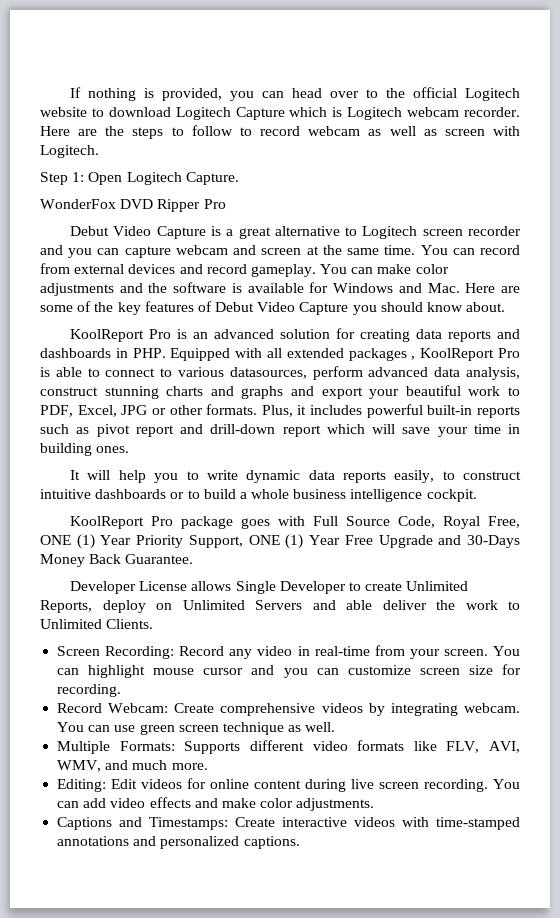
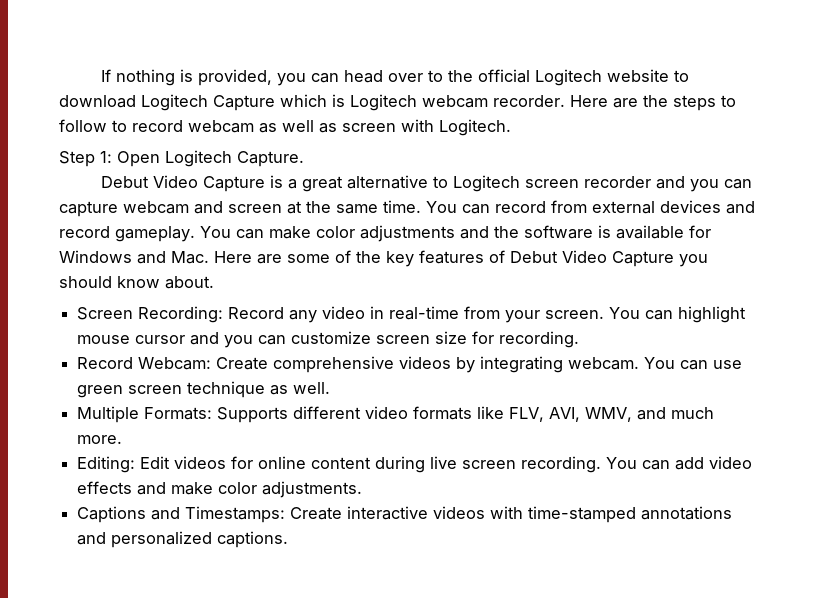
[40,199,226,212] // WonderFox DVD Ripper Pro -> (304, 159) none
[70,328,521,342] [40,348,521,361] [40,366,520,380] [40,385,521,399] [40,404,520,418] [40,424,520,437] [40,443,130,456] [70,470,522,483] [40,489,477,502] [70,516,520,529] [40,534,521,549] [40,554,194,567] [70,581,469,594] [40,600,520,613] [40,619,154,629] // KoolReport Pro is an advanced solution for creating data reports and dashboards in PHP. Equipped with all extended packages , KoolReport Pro is able to connect to various datasources, perform advanced data analysis, construct stunning charts and graphs and export your beautiful work to PDF, Excel, JPG or other formats. Plus, it includes powerful built-in reports such as pivot report and drill-down report which will save your time in building ones. // It will help you to write dynamic data reports easily, to construct intuitive dashboards or to build a whole business intelligence cockpit. // KoolReport Pro package goes with Full Source Code, Royal Free, ONE (1) Year Priority Support, ONE (1) Year Free Upgrade and 30-Days Money Back Guarantee. // Developer License allows Single Developer to create Unlimited Reports, deploy on Unlimited Servers and able deliver the work to Unlimited Clients. -> (214, 282) none

